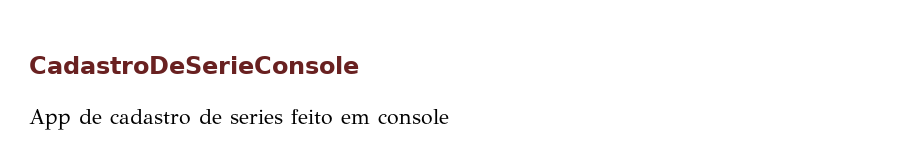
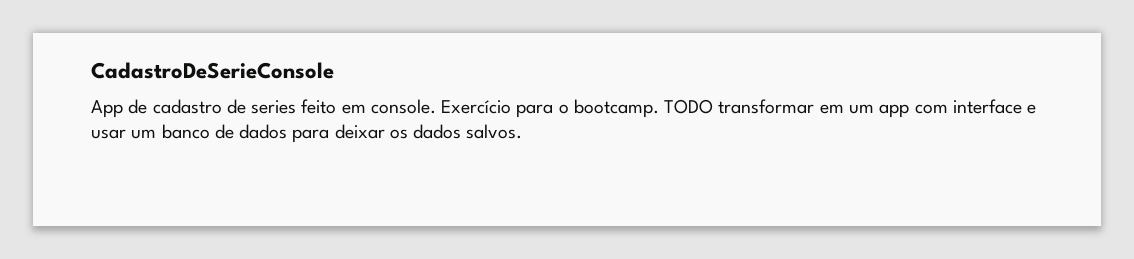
[378,109,449,125] console -> [370,99,1037,118] [91,124,523,143] console. Exercício para o bootcamp. TODO transformar em um app com interface e usar um banco de dados para deixar os dados salvos.

